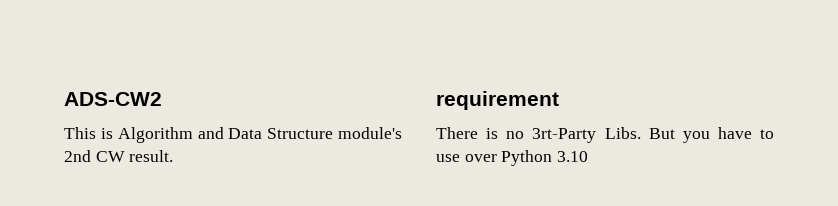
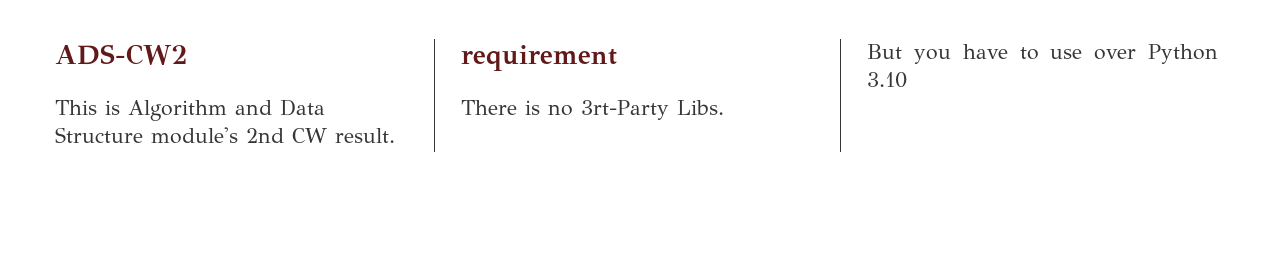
(641, 133) none -> (724, 107) //

